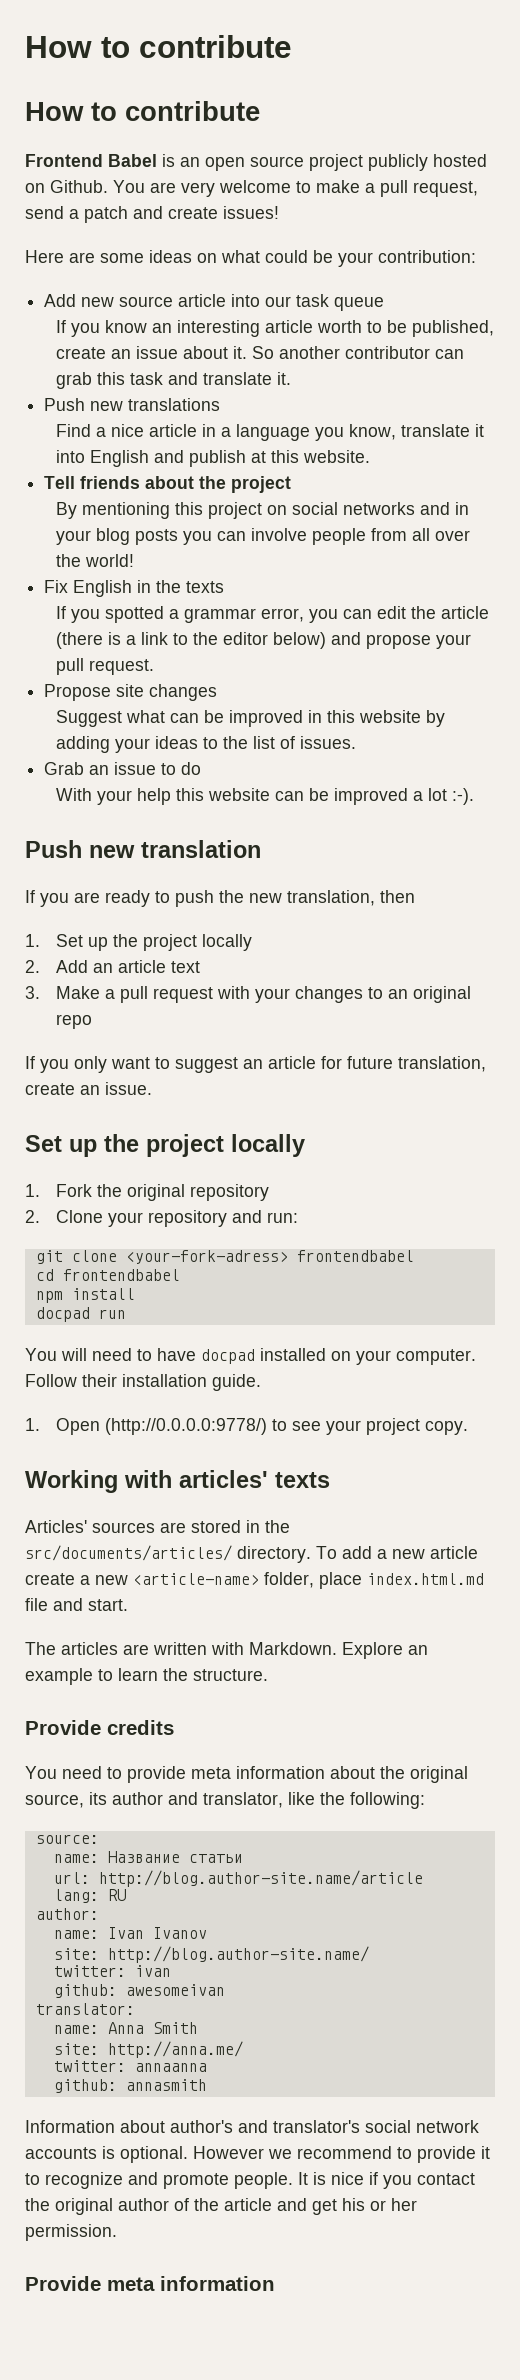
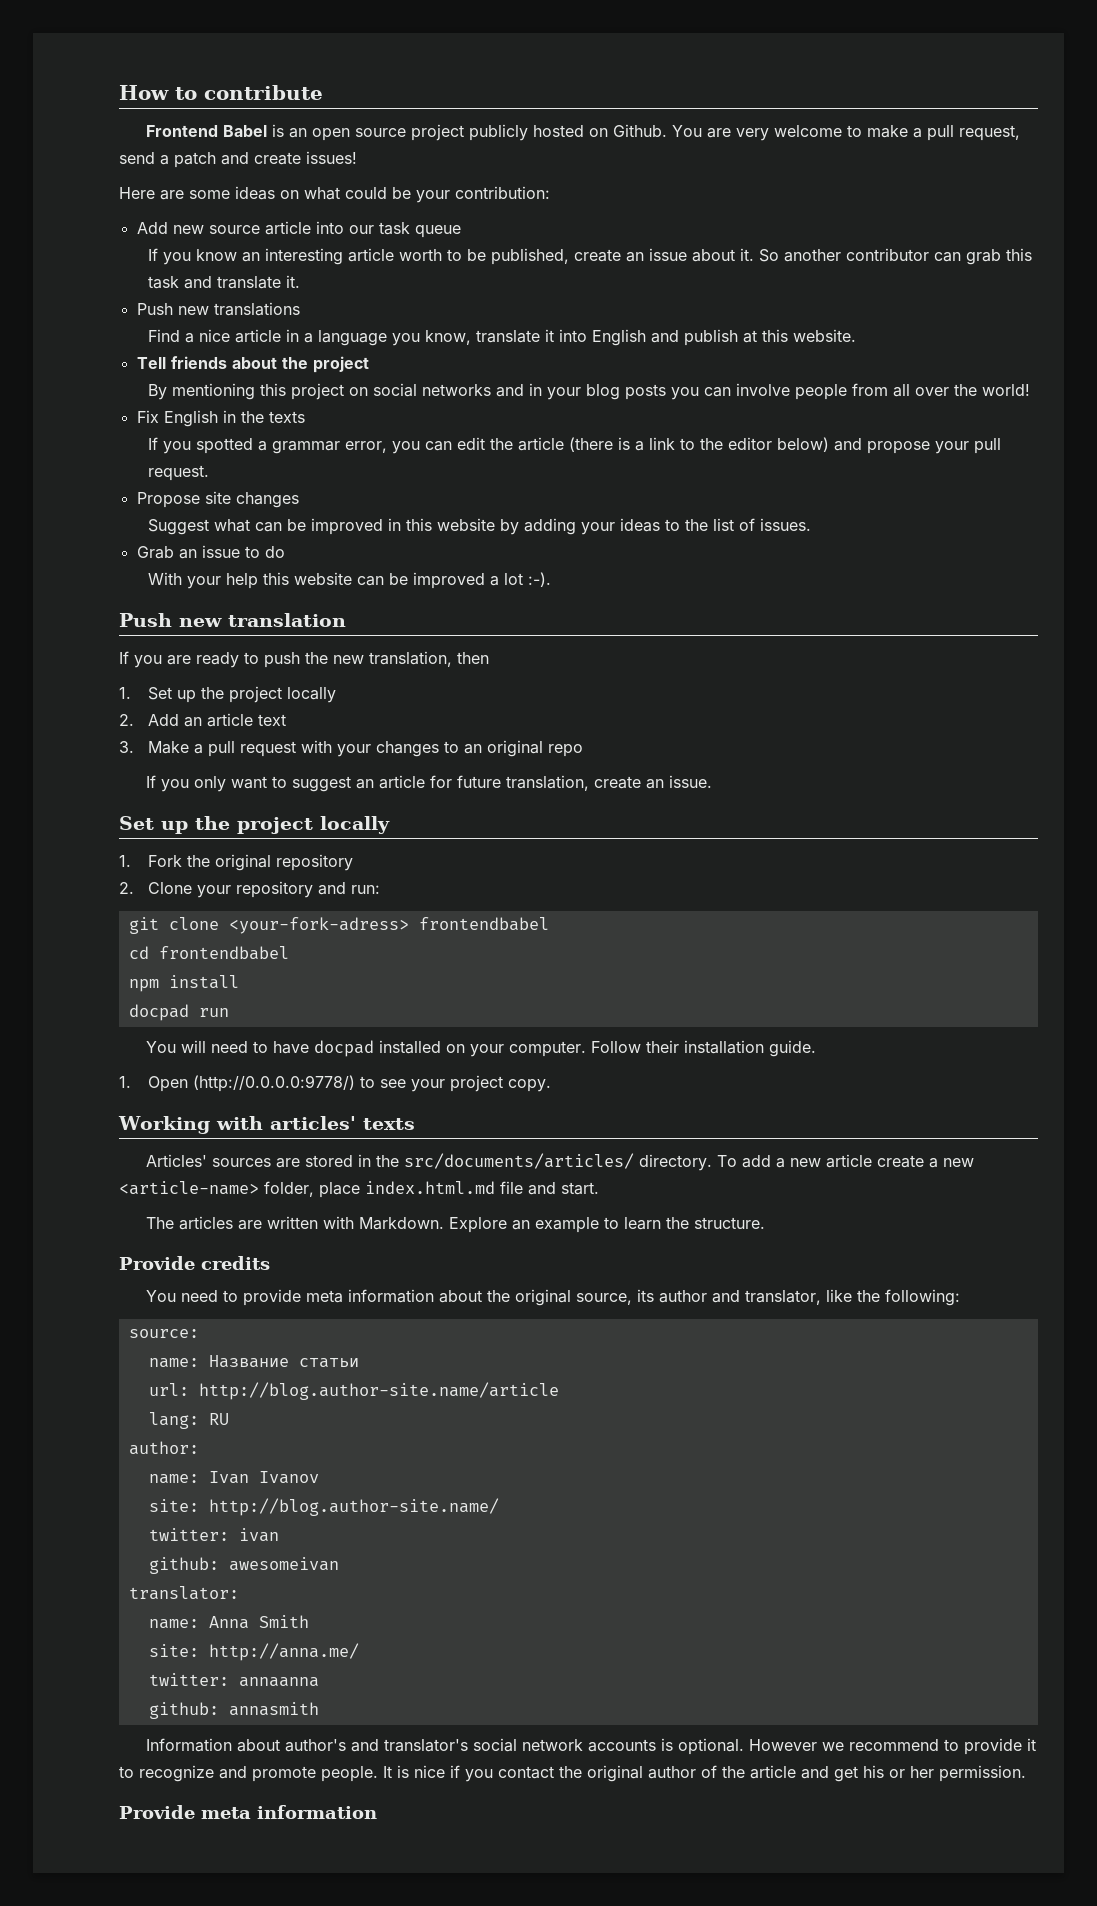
[25,35,292,58] [25,101,260,121] How to contribute // How to contribute -> [119,85,323,100] How to contribute

